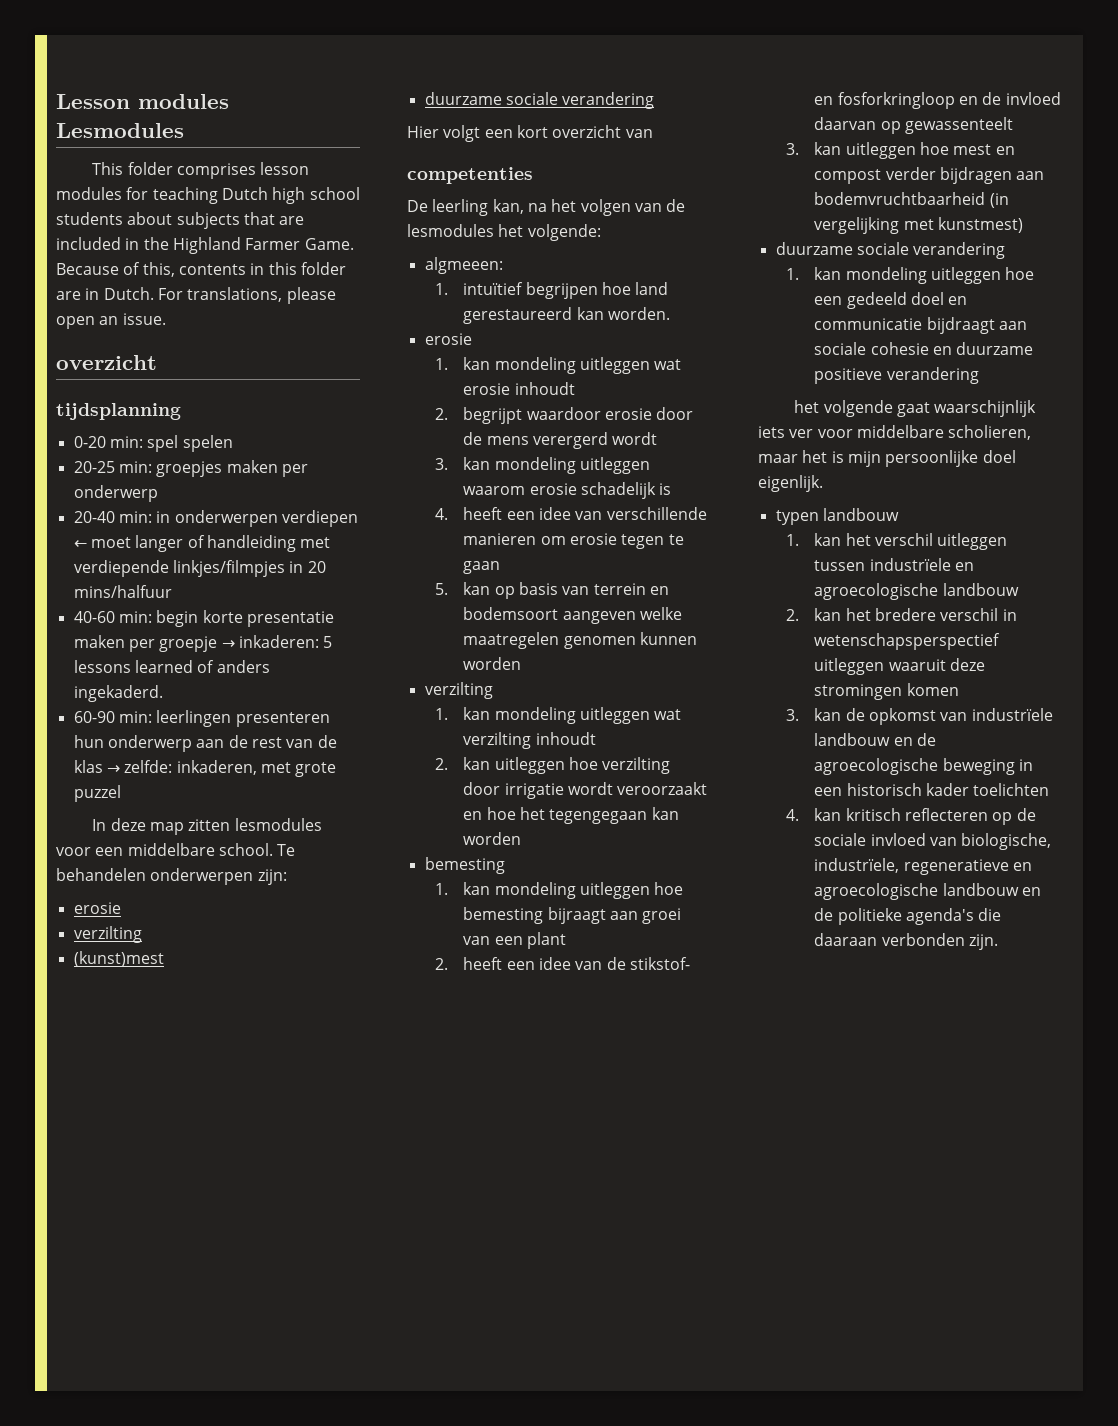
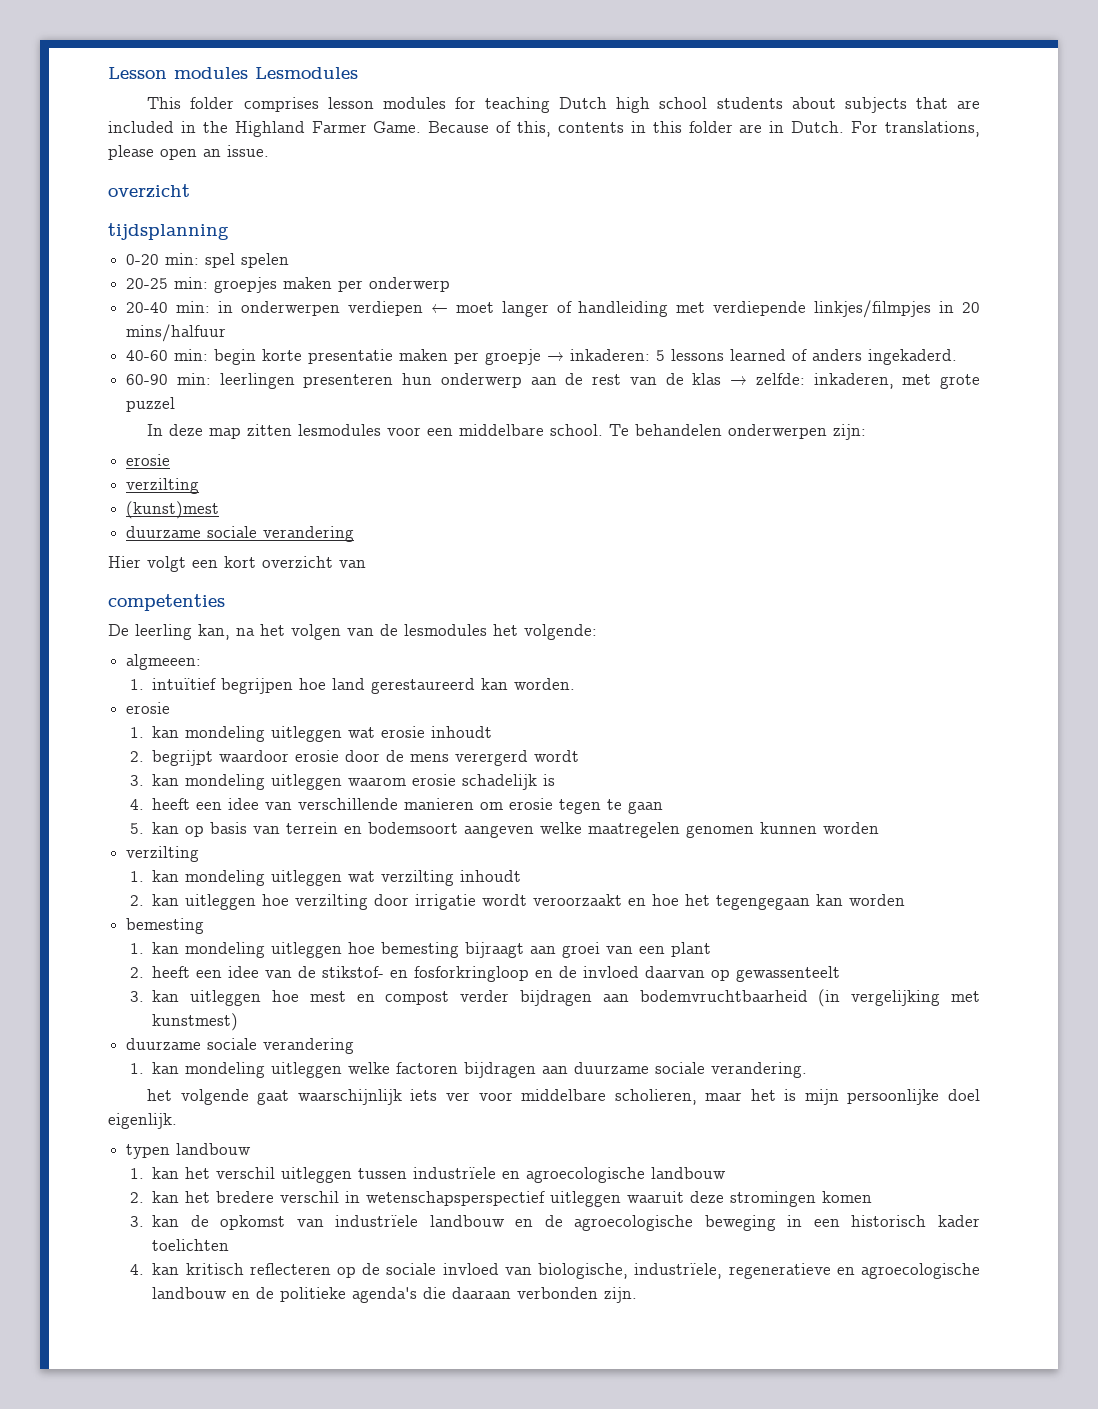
[1005,267,1035,280] [814,292,968,309] [814,317,1027,334] [814,342,1034,355] [814,367,979,384] hoe een gedeeld doel en communicatie bijdraagt aan sociale cohesie en duurzame positieve verandering -> [348,1062,808,1078] welke factoren bijdragen aan duurzame sociale verandering.

